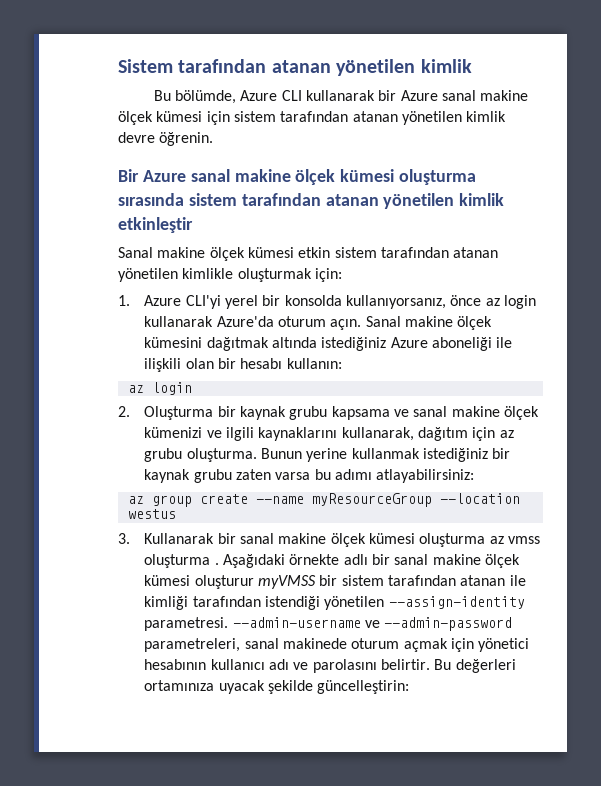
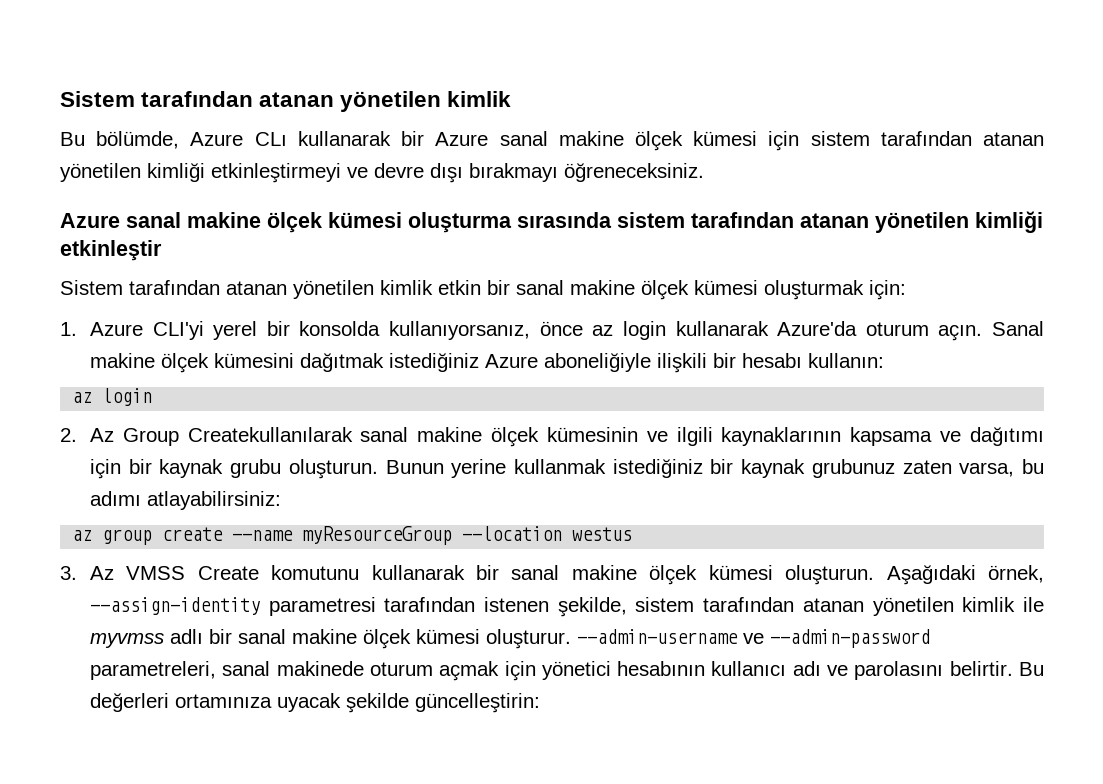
[281,90,302,101] CLI -> [254,132,287,146] CLı
[466,111,507,122] [118,132,214,146] [118,169,139,182] kimlik devre öğrenin. // Bir -> [147,163,704,183] kimliği etkinleştirmeyi ve devre dışı bırakmayı öğreneceksiniz. //
[459,193,505,206] kimlik -> [975,211,1043,233] kimliği
[118,247,499,261] [118,268,234,282] Sanal makine ölçek kümesi etkin sistem tarafından atanan yönetilen kimlikle -> [60,280,758,300] Sistem tarafından atanan yönetilen kimlik etkin bir sanal makine ölçek kümesi
[271,337,317,348] altında -> (384, 362) none
[431,337,513,351] [144,358,214,372] aboneliği ile ilişkili olan -> [543,353,707,373] aboneliğiyle ilişkili
[144,406,539,420] [144,427,514,441] [144,448,257,462] Oluşturma bir kaynak grubu kapsama ve sanal makine ölçek kümenizi ve ilgili kaynaklarını kullanarak, dağıtım için az grubu oluşturma. -> [89,427,1044,447] [89,459,378,479] Az Group Createkullanılarak sanal makine ölçek kümesinin ve ilgili kaynaklarının kapsama ve dağıtımı için bir kaynak grubu oluşturun.
[193,469,311,483] grubu zaten varsa -> [811,459,1015,478] grubunuz zaten varsa,
[144,533,540,547] [144,554,340,568] Kullanarak bir sanal makine ölçek kümesi oluşturma az vmss oluşturma . Aşağıdaki örnekte -> [89,565,1044,585] [89,597,1045,617] [89,633,164,648] Az VMSS Create komutunu kullanarak bir sanal makine ölçek kümesi oluşturun. Aşağıdaki örnek, --assign-identity parametresi tarafından istenen şekilde, sistem tarafından atanan yönetilen kimlik ile myvmss
[194,575,526,589] [144,596,525,610] [144,617,229,631] oluşturur myVMSS bir sistem tarafından atanan ile kimliği tarafından istendiği yönetilen --assign-identity parametresi. -> [485,629,571,649] oluşturur.

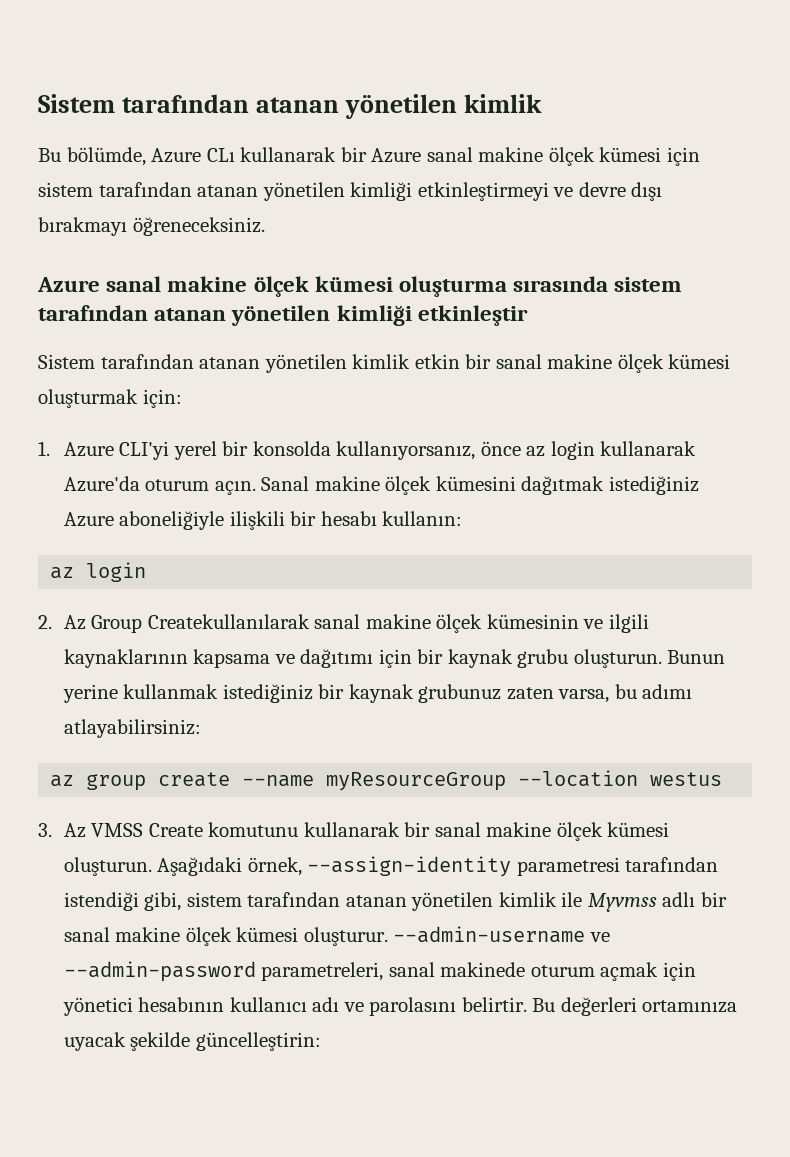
[484,597,627,617] istenen şekilde, -> [63,892,182,911] istendiği gibi,
[89,633,164,648] myvmss -> [587,893,657,912] Myvmss

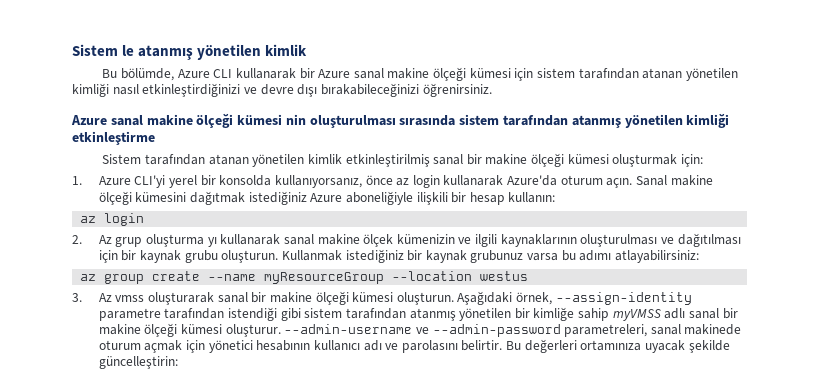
[38,94,339,113] Sistem tarafından atanan -> [72,44,194,60] Sistem le atanmış
[206,148,235,162] CLı -> [213,69,233,78] CLI
[548,147,595,166] ölçek -> [433,67,467,81] ölçeği
[417,182,549,201] etkinleştirmeyi -> [112,83,241,97] nasıl etkinleştirdiğinizi
[38,217,265,236] [37,276,508,297] bırakmayı öğreneceksiniz. // Azure sanal makine ölçek kümesi oluşturma -> [320,83,492,97] [71,113,396,128] bırakabileceğinizi öğrenirsiniz. // Azure sanal makine ölçeği kümesi nin oluşturulması
[154,305,528,326] [38,354,664,373] atanan yönetilen kimliği etkinleştir // Sistem tarafından atanan yönetilen kimlik etkin bir sanal makine ölçek -> [571,113,730,128] [72,131,155,145] [102,153,565,167] atanmış yönetilen kimliği etkinleştirme // Sistem tarafından atanan yönetilen kimlik etkinleştirilmiş sanal bir makine ölçeği
[385,476,432,495] ölçek -> [98,191,132,205] ölçeği
[320,511,377,526] hesabı -> [469,192,505,205] hesap
[91,614,579,633] Group Createkullanılarak sanal makine ölçek kümesinin -> [115,234,455,247] grup oluşturma yı kullanarak sanal makine ölçek kümenizin
[193,649,374,668] kapsama ve dağıtımı -> [580,233,741,247] oluşturulması ve dağıtılması
[667,650,726,664] [62,684,219,703] Bunun yerine kullanmak -> [281,250,342,261] Kullanmak
[506,687,610,703] zaten varsa, -> [527,253,559,261] varsa
[91,822,603,841] VMSS Create komutunu kullanarak bir sanal makine ölçek -> [115,291,349,305] vmss oluşturarak sanal bir makine ölçeği
[516,857,620,876] parametresi -> [98,308,161,321] parametre
[144,892,727,912] [63,927,232,946] gibi, sistem tarafından atanan yönetilen kimlik ile Myvmss adlı bir sanal makine ölçek -> [280,307,738,321] [98,323,178,337] gibi sistem tarafından atanmış yönetilen bir kimliğe sahip myVMSS adlı sanal bir makine ölçeği

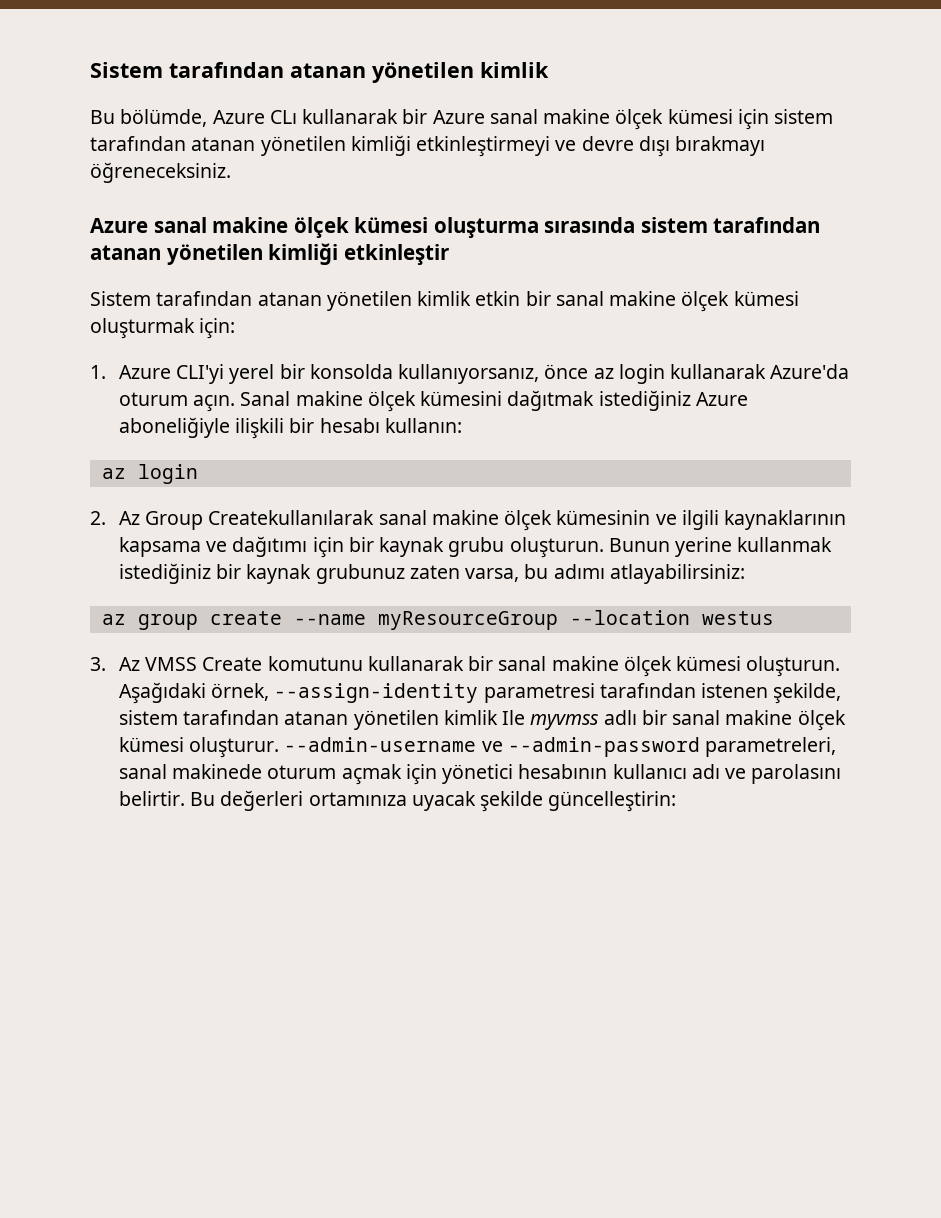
[72,44,194,60] Sistem le atanmış -> [90,62,366,78] Sistem tarafından atanan
[213,69,233,78] CLI -> [269,110,297,124] CLı
[433,67,467,81] ölçeği -> [615,109,664,130] ölçek
[112,83,241,97] nasıl etkinleştirdiğinizi -> [416,136,551,157] etkinleştirmeyi
[320,83,492,97] [71,113,396,128] bırakabileceğinizi öğrenirsiniz. // Azure sanal makine ölçeği kümesi nin oluşturulması -> [675,136,766,156] [90,162,231,183] [90,217,539,238] bırakmayı öğreneceksiniz. // Azure sanal makine ölçek kümesi oluşturma
[571,113,730,128] [72,131,155,145] [102,153,565,167] atanmış yönetilen kimliği etkinleştirme // Sistem tarafından atanan yönetilen kimlik etkinleştirilmiş sanal bir makine ölçeği -> [90,243,449,265] [90,291,730,312] atanan yönetilen kimliği etkinleştir // Sistem tarafından atanan yönetilen kimlik etkin bir sanal makine ölçek
[98,191,132,205] ölçeği -> [367,391,416,412] ölçek
[469,192,505,205] hesap -> [319,418,380,433] hesabı
[115,234,455,247] grup oluşturma yı kullanarak sanal makine ölçek kümenizin -> [145,510,651,531] Group Createkullanılarak sanal makine ölçek kümesinin
[580,233,741,247] oluşturulması ve dağıtılması -> [118,536,308,557] kapsama ve dağıtımı
[281,250,342,261] Kullanmak -> [608,537,833,557] Bunun yerine kullanmak
[527,253,559,261] varsa -> [409,565,520,582] zaten varsa,
[115,291,349,305] vmss oluşturarak sanal bir makine ölçeği -> [145,656,672,677] VMSS Create komutunu kullanarak bir sanal makine ölçek
[98,307,738,321] [98,323,178,337] parametre tarafından istendiği gibi sistem tarafından atanmış yönetilen bir kimliğe sahip myVMSS adlı sanal bir makine ölçeği -> [483,683,842,704] [118,710,846,731] parametresi tarafından istenen şekilde, sistem tarafından atanan yönetilen kimlik Ile myvmss adlı bir sanal makine ölçek

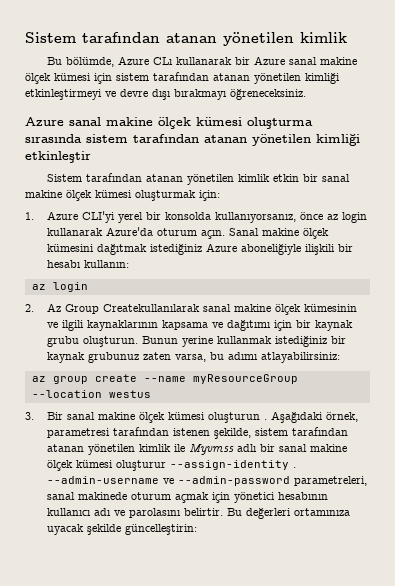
[118,656,841,677] Az VMSS Create komutunu kullanarak bir sanal makine ölçek kümesi oluşturun. -> [46,412,267,423] Bir sanal makine ölçek kümesi oluşturun .
[274,683,479,703] --assign-identity -> (358, 417) none
[502,710,600,730] Ile myvmss -> [173,444,234,455] ile Myvmss
[189,737,280,758] oluşturur. -> [115,460,296,471] oluşturur --assign-identity .

